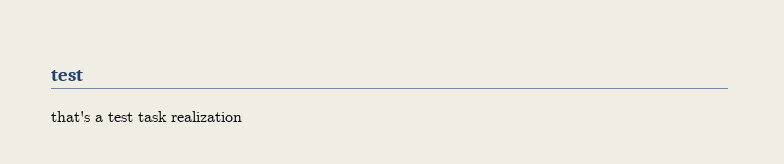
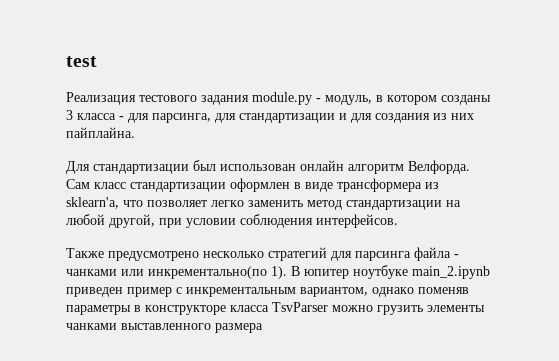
[51,111,242,122] that's a test task realization -> [66,92,491,105] [66,110,474,123] [66,127,135,138] [66,160,470,174] [66,178,439,192] [66,197,461,210] [66,214,398,228] [66,247,459,261] [66,265,490,279] [66,287,469,297] [66,302,485,315] [66,323,263,333] Реализация тестового задания module.py - модуль, в котором созданы 3 класса - для парсинга, для стандартизации и для создания из них пайплайна. // Для стандартизации был использован онлайн алгоритм Велфорда. Сам класс стандартизации оформлен в виде трансформера из sklearn'a, что позволяет легко заменить метод стандартизации на любой другой, при условии соблюдения интерфейсов. // Также предусмотрено несколько стратегий для парсинга файла - чанками или инкрементально(по 1). В юпитер ноутбуке main_2.ipynb приведен пример с инкрементальным вариантом, однако поменяв параметры в конструкторе класса TsvParser можно грузить элементы чанками выставленного размера

